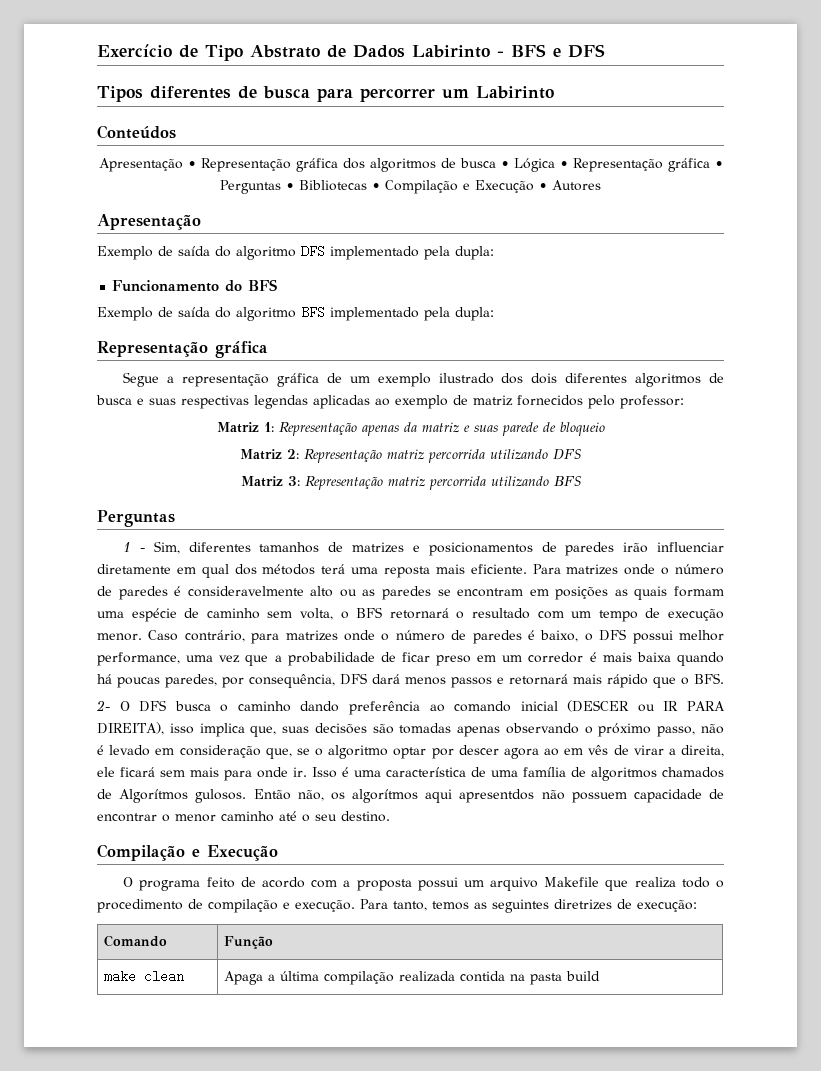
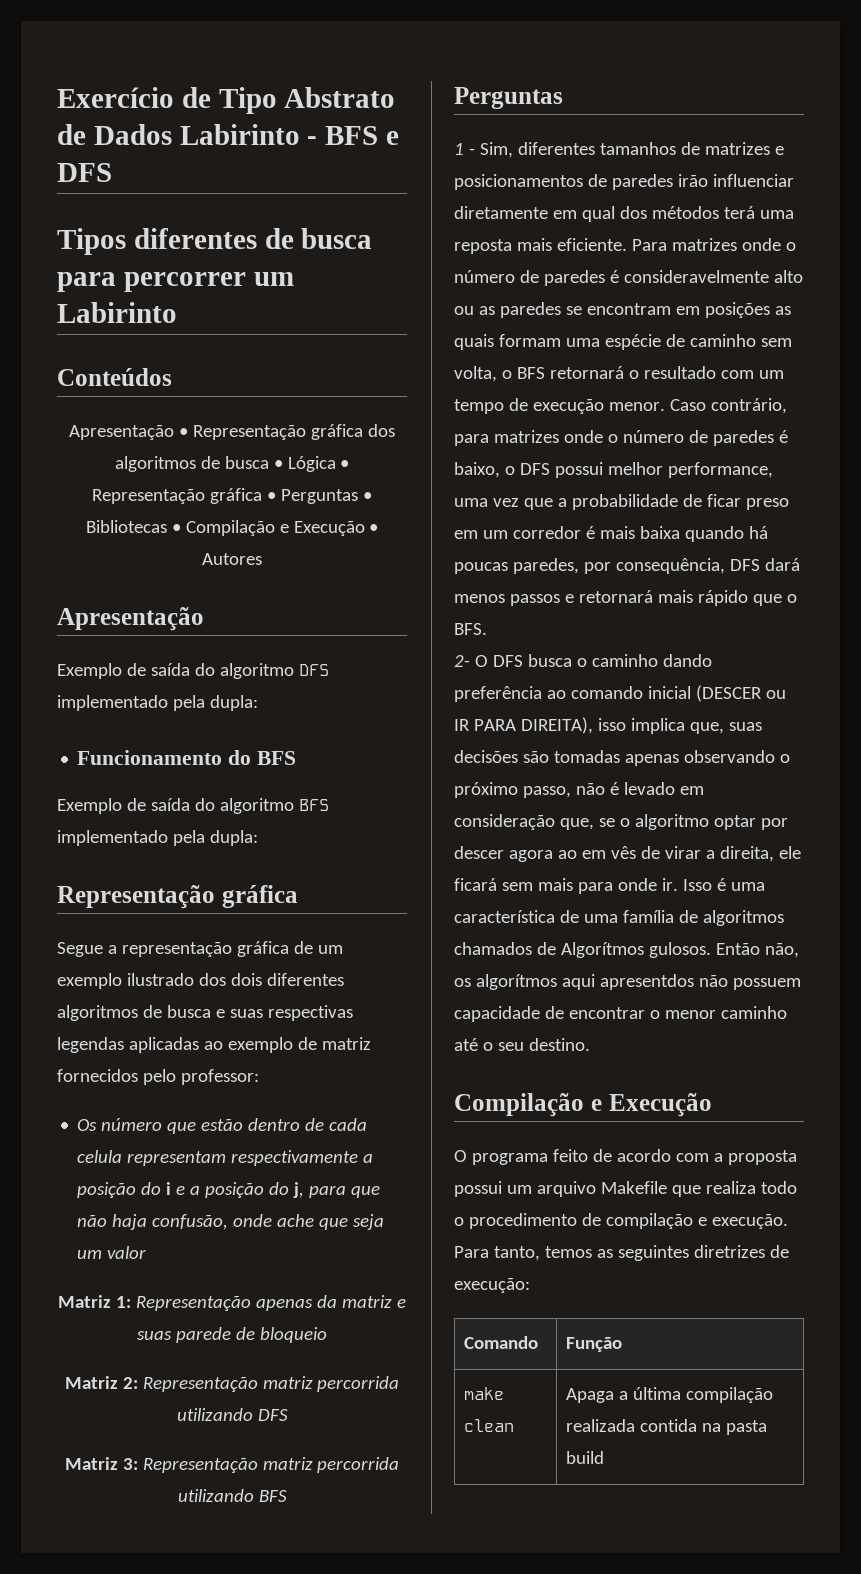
(684, 402) none -> [77,1118,368,1134] [77,1150,374,1166] [77,1182,381,1198] [77,1214,385,1230] [77,1246,147,1259] // Os número que estão dentro de cada celula representam respectivamente a posição do i e a posição do j, para que não haja confusão, onde ache que seja um valor

